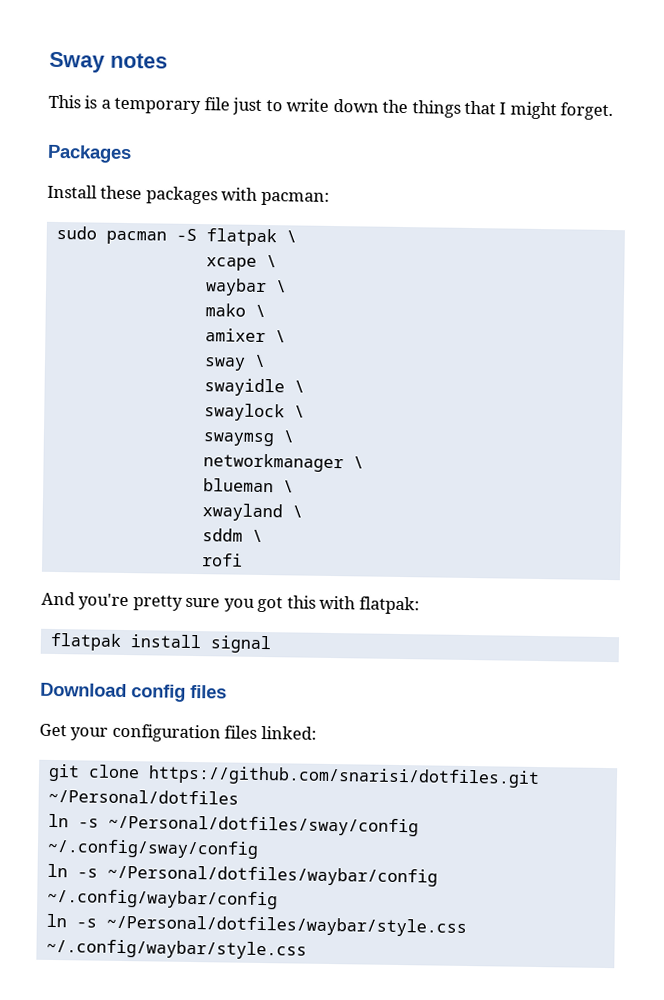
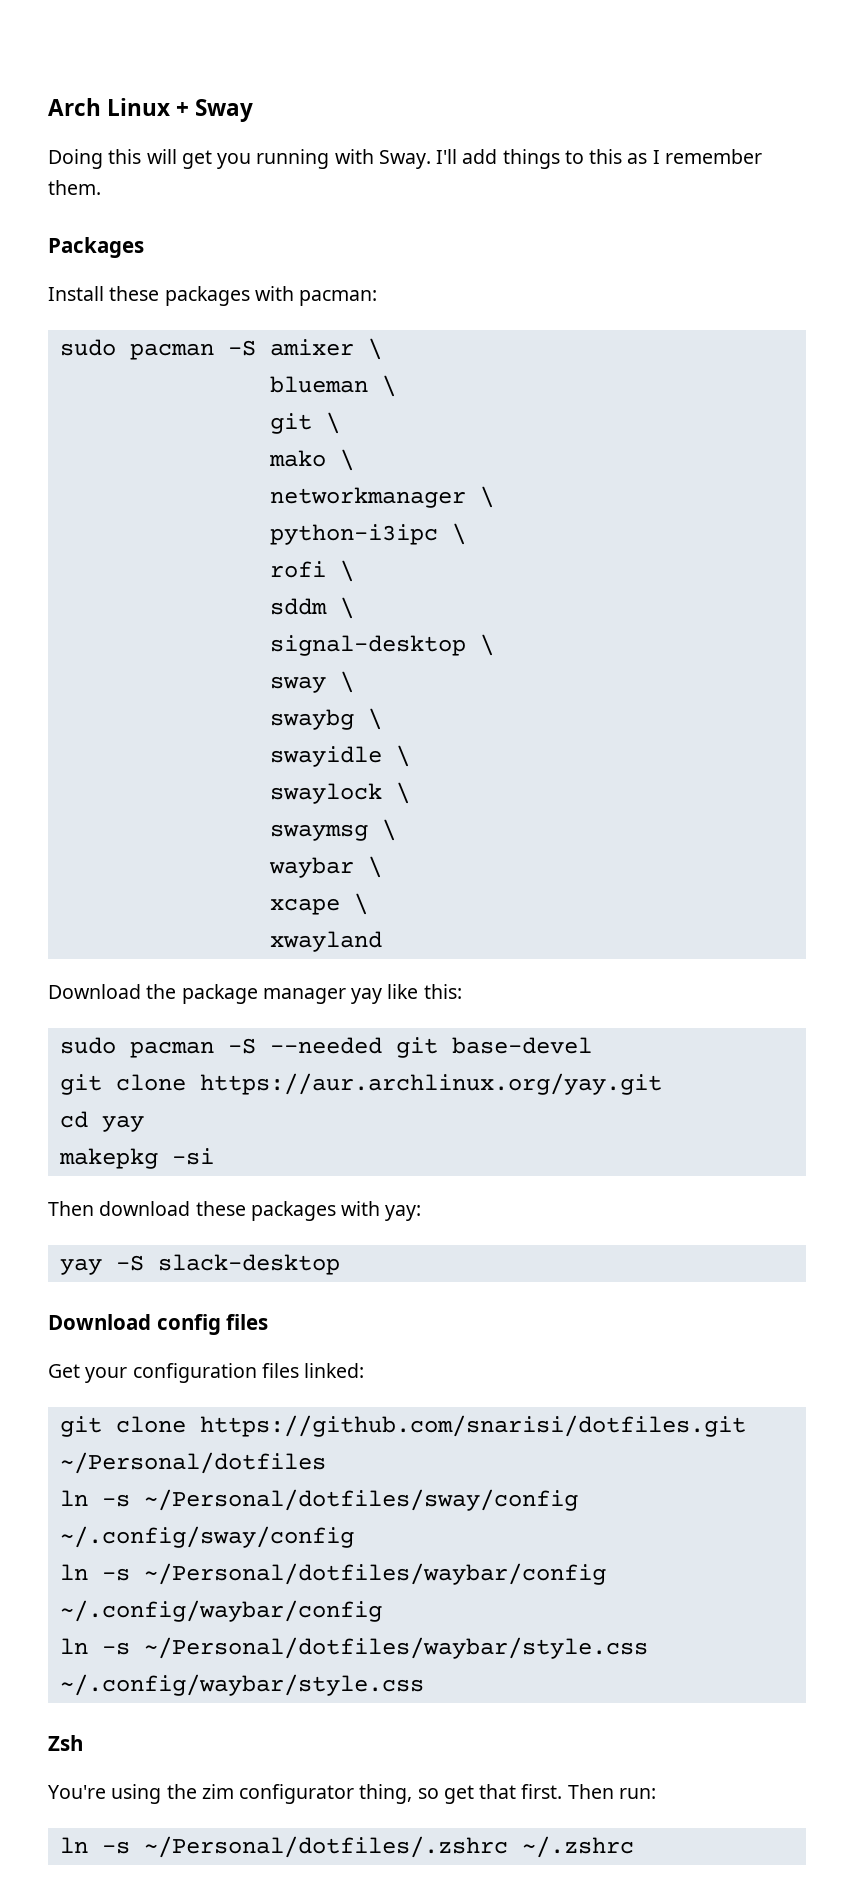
[49,51,168,73] [48,94,614,121] Sway notes // This is a temporary file just to write down the things that I might forget. -> [48,98,254,122] [48,149,762,169] [48,180,101,195] Arch Linux + Sway // Doing this will get you running with Sway. I'll add things to this as I remember them.
[205,228,297,247] [205,255,277,271] [204,278,267,297] flatpak \ // xcape \ // waybar -> [269,338,382,360] [269,375,396,397] [269,413,312,434] amixer \ // blueman \ // git
[204,328,266,343] amixer -> [269,486,494,508] [269,523,466,545] [269,560,354,582] [269,597,354,619] [269,635,466,656] networkmanager \ // python-i3ipc \ // rofi \ // sddm \ // signal-desktop
(266, 361) none -> [269,708,382,730] // swaybg \
[202,453,364,473] [202,478,274,493] networkmanager \ // blueman -> [268,856,382,878] [269,898,340,915] waybar \ // xcape
[291,505,303,518] [201,528,263,542] [201,553,243,567] [41,591,420,615] [49,632,272,654] \ // sddm \ // rofi // And you're pretty sure you got this with flatpak: // flatpak install signal -> [48,984,462,1004] [59,1037,592,1058] [59,1073,662,1095] [59,1111,144,1132] [58,1148,214,1169] [48,1201,422,1221] [59,1254,340,1275] // Download the package manager yay like this: // sudo pacman -S --needed git base-devel // git clone https://aur.archlinux.org/yay.git // cd yay // makepkg -si // Then download these packages with yay: // yay -S slack-desktop
(307, 949) none -> [48,1735,83,1751] [48,1784,656,1804] [59,1836,634,1858] // Zsh // You're using the zim configurator thing, so get that first. Then run: // ln -s ~/Personal/dotfiles/.zshrc ~/.zshrc

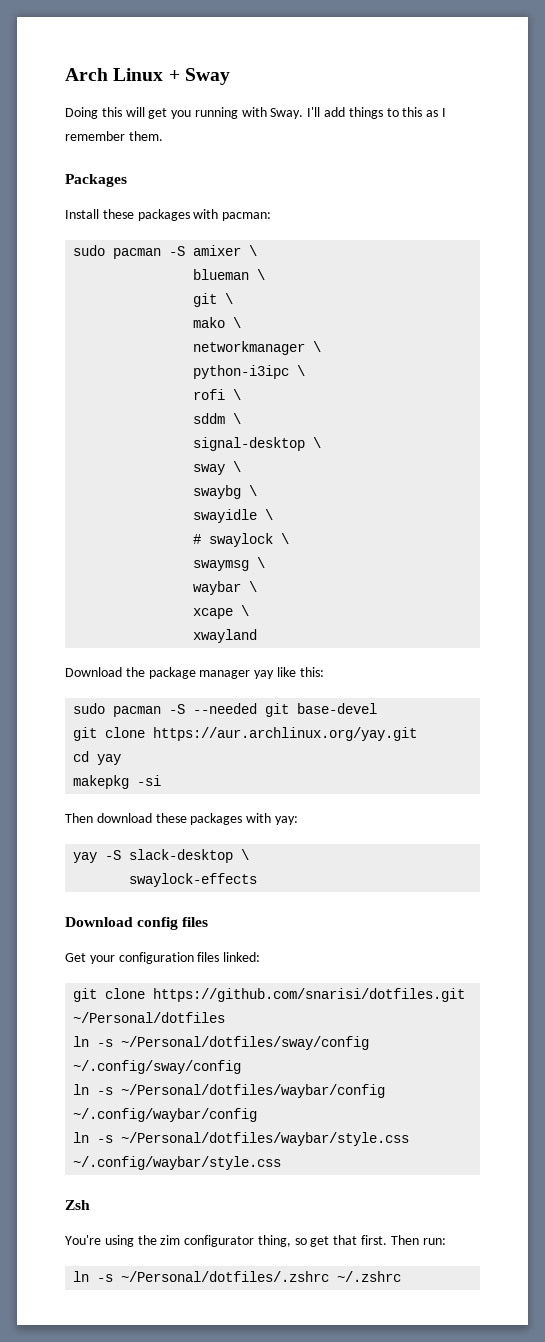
(410, 756) none -> [193,534,202,544] #
(340, 1264) none -> [241,849,250,860] [129,873,258,887] \ // swaylock-effects

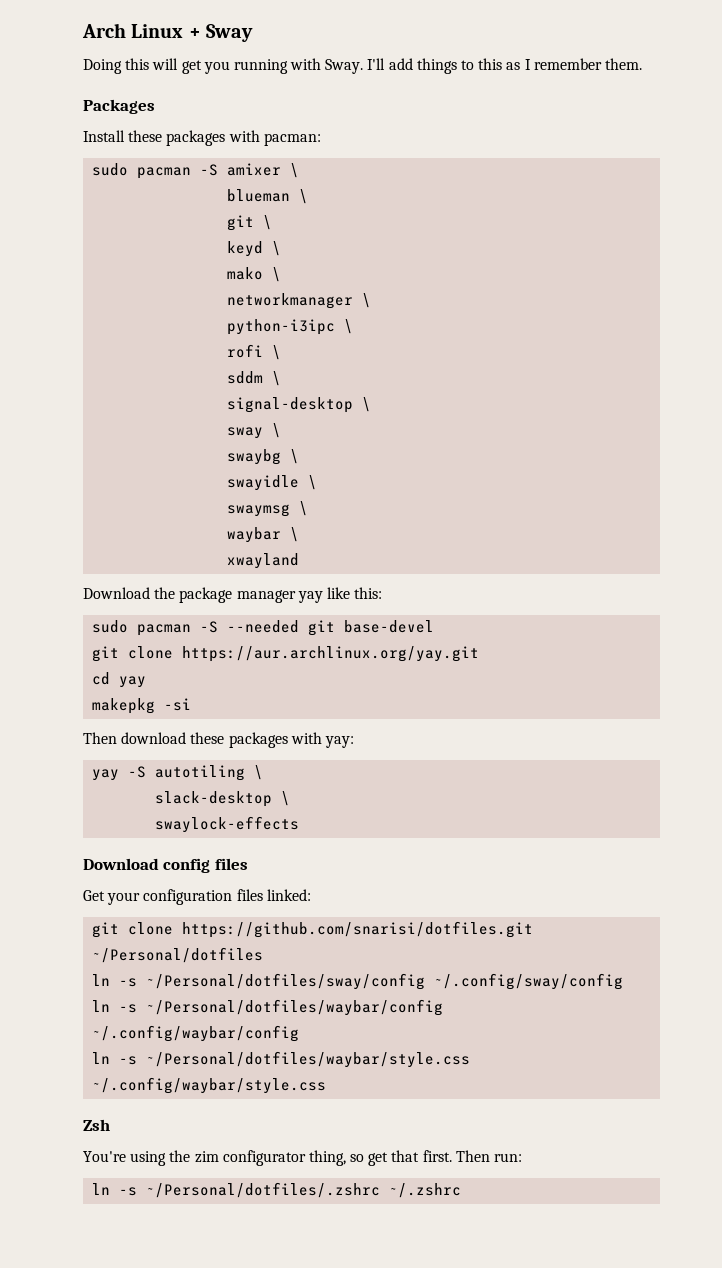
(234, 298) none -> [227,241,282,257] // keyd \
[193,533,290,547] // # swaylock \ -> (318, 482) none
[193,605,250,619] // xcape \ -> (300, 534) none
(122, 855) none -> [155,765,264,781] autotiling \ //

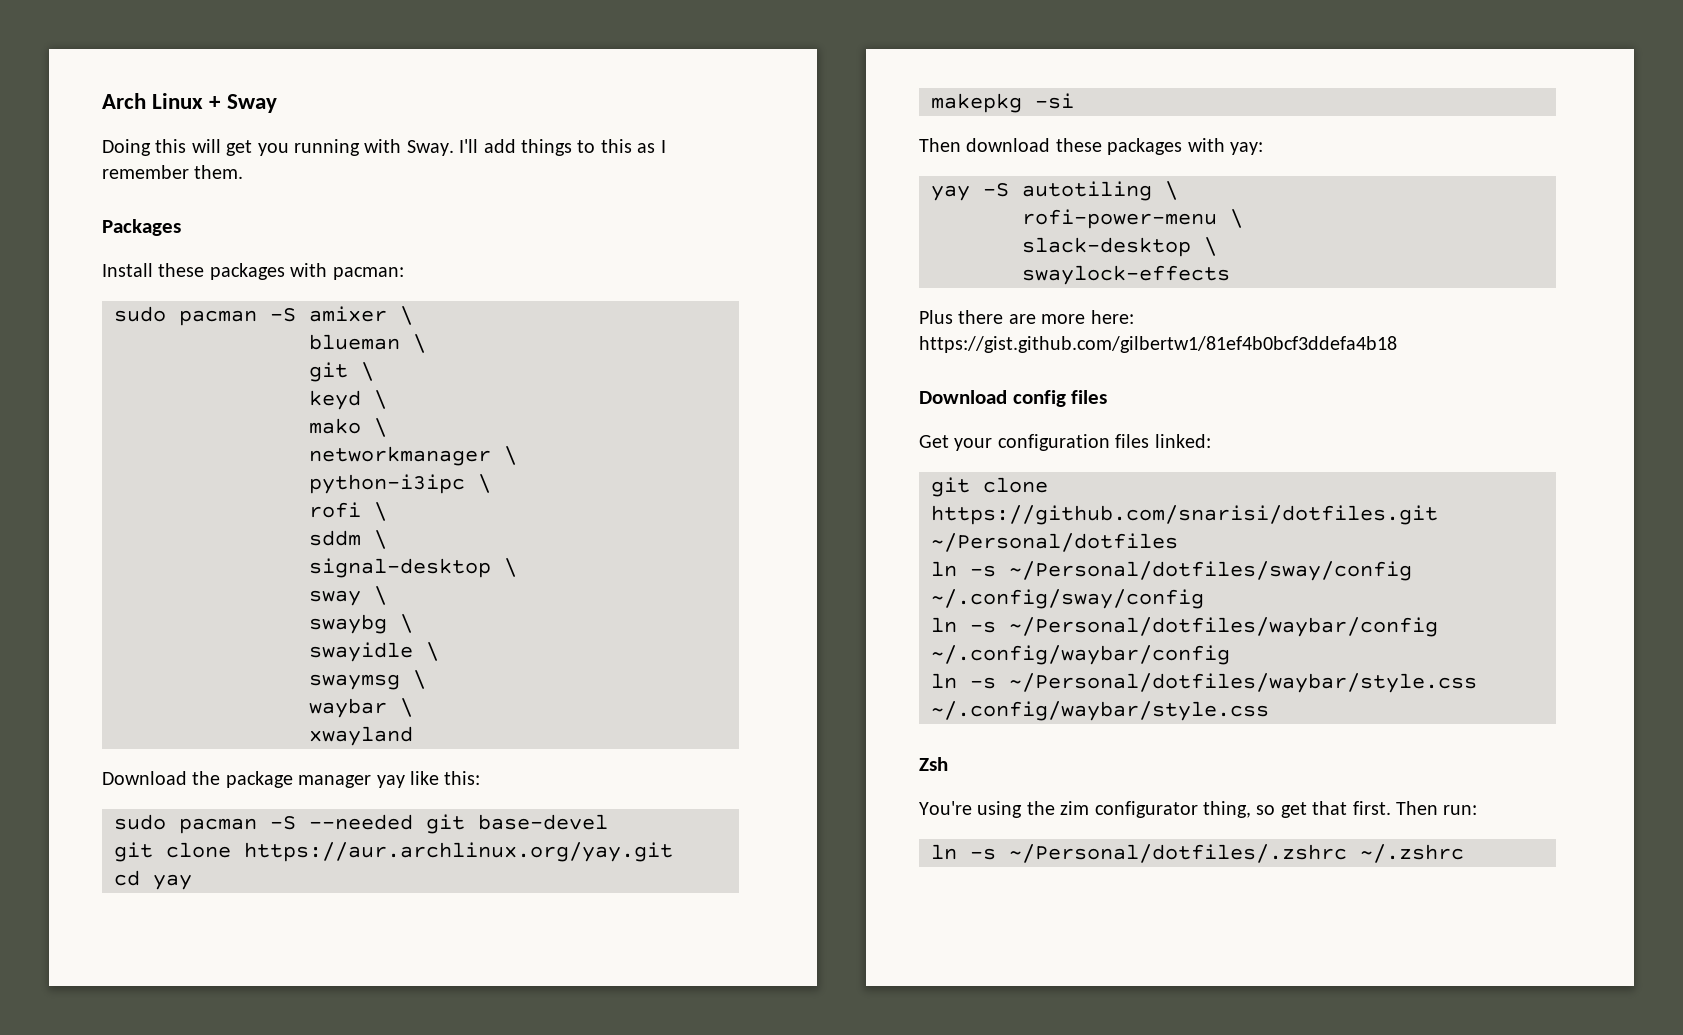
(264, 772) none -> [1022,209,1243,229] // rofi-power-menu \
(300, 824) none -> [919,310,1134,324] [919,336,1397,353] // Plus there are more here: https://gist.github.com/gilbertw1/81ef4b0bcf3ddefa4b18

